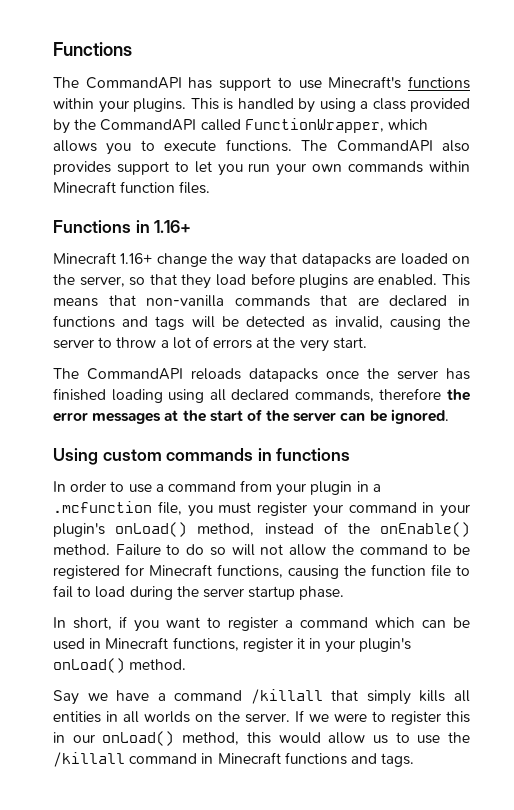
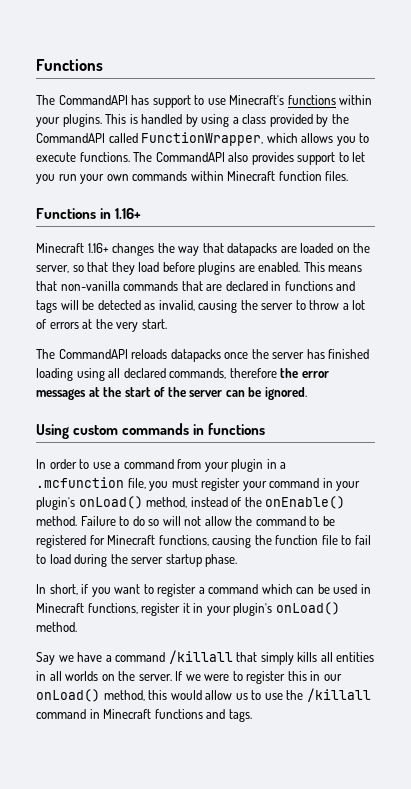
[156,253,207,267] change -> [112,243,155,256] changes

